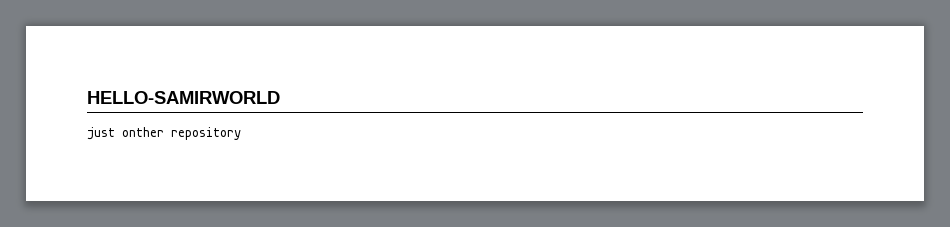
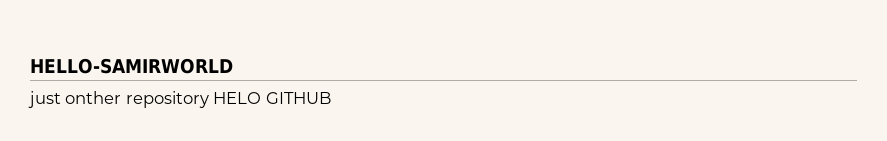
(241, 133) none -> [213,92,331,104] HELO GITHUB

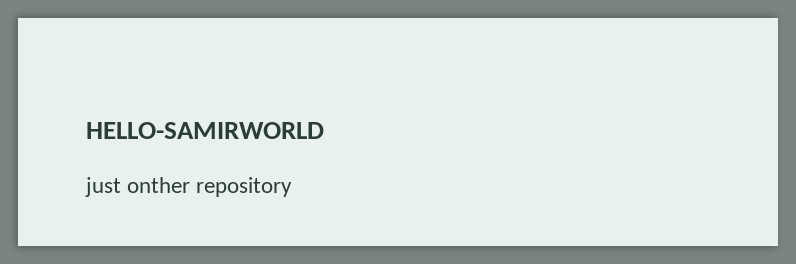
[213,92,331,104] HELO GITHUB -> (293, 187) none

